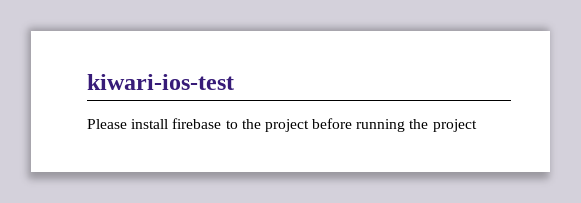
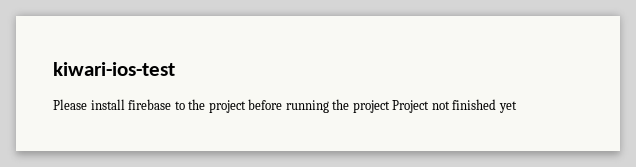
(477, 125) none -> [392,99,517,113] Project not finished yet

